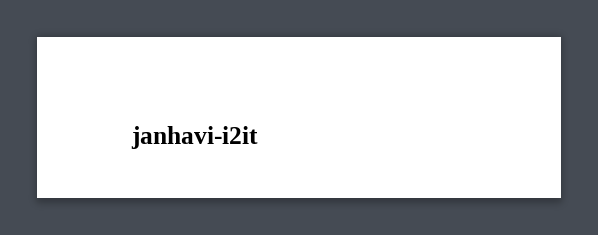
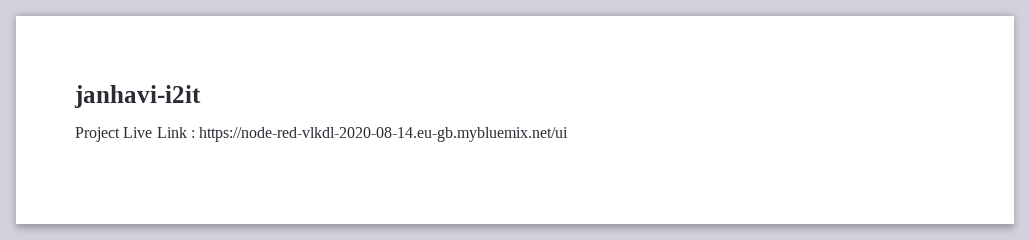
(258, 137) none -> [75,127,569,142] // Project Live Link : https://node-red-vlkdl-2020-08-14.eu-gb.mybluemix.net/ui

